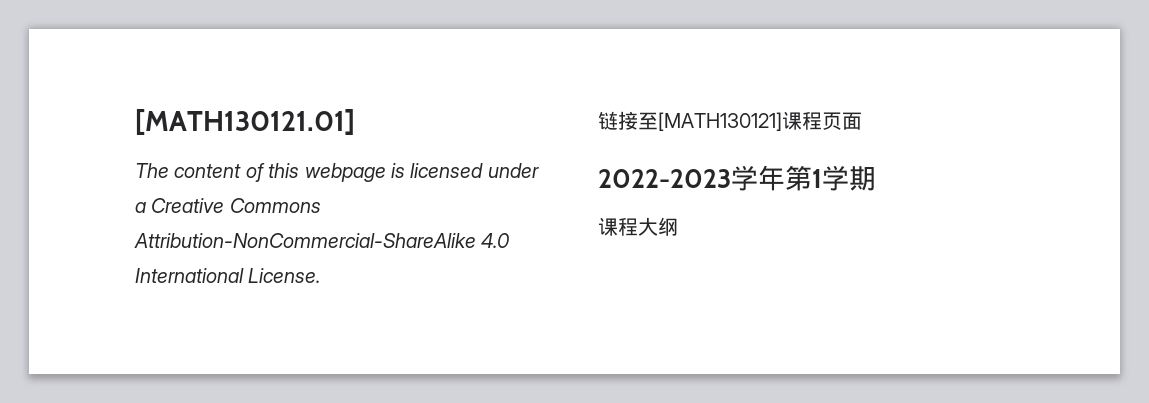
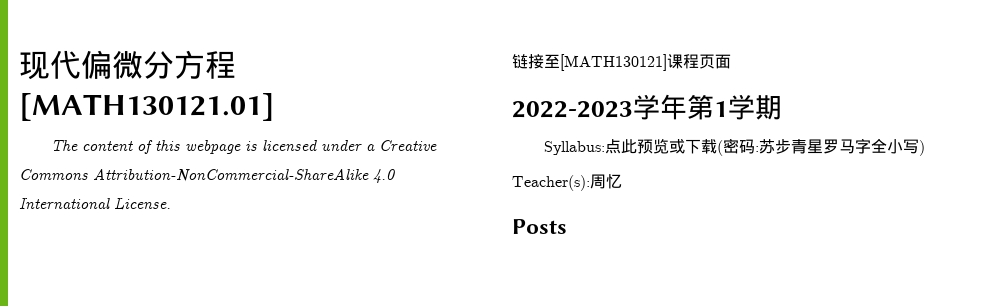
(135, 122) none -> [19,50,236,80] 现代偏微分方程
[598,217,678,236] 课程大纲 -> [543,138,925,156] [512,174,622,191] [512,219,567,234] Syllabus:点此预览或下载(密码:苏步青星罗马字全小写) // Teacher(s):周忆 // Posts

